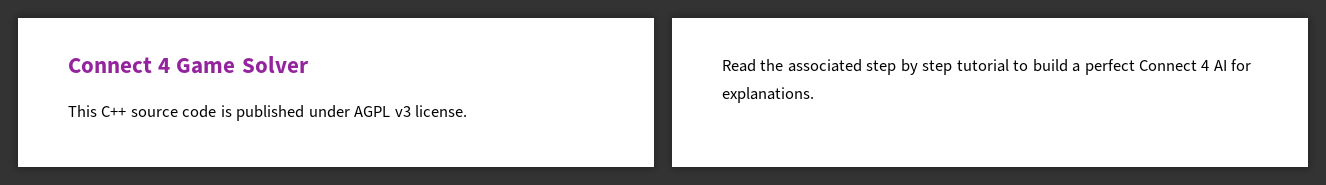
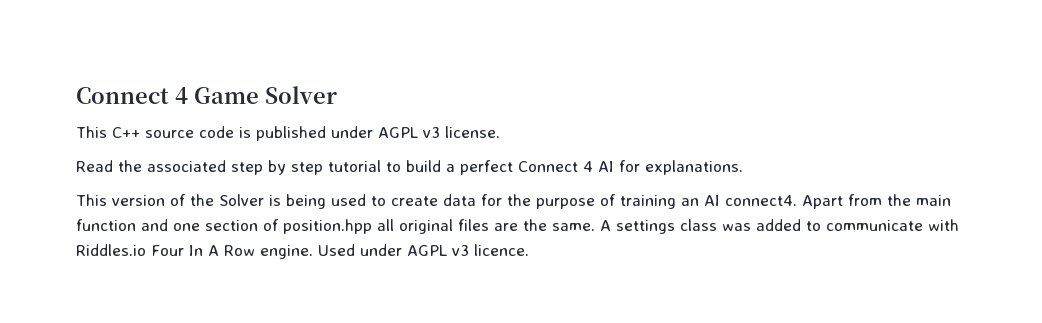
(814, 95) none -> [76,194,951,209] [76,219,959,234] [76,244,529,259] // This version of the Solver is being used to create data for the purpose of training an AI connect4. Apart from the main function and one section of position.hpp all original files are the same. A settings class was added to communicate with Riddles.io Four In A Row engine. Used under AGPL v3 licence.

